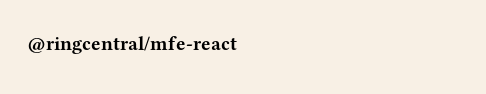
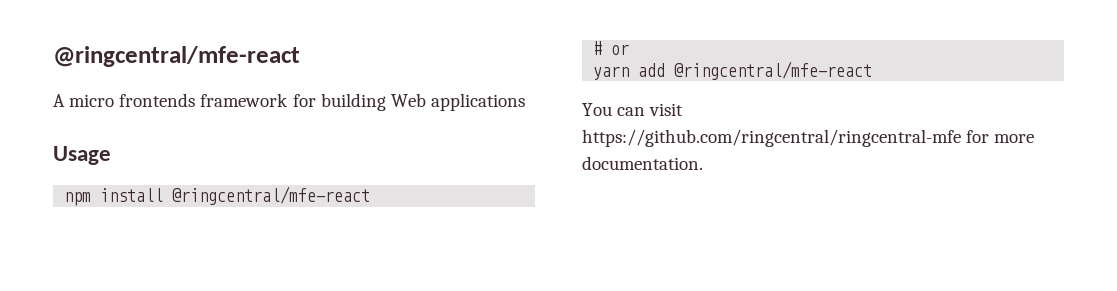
[27,36,237,54] @ringcentral/mfe-react -> [53,46,300,67] [53,93,525,111] [53,146,111,165] [64,186,371,206] [593,41,630,55] [593,61,873,80] [582,103,684,116] [582,129,1035,147] [582,156,703,170] @ringcentral/mfe-react // A micro frontends framework for building Web applications // Usage // npm install @ringcentral/mfe-react // # or // yarn add @ringcentral/mfe-react // You can visit https://github.com/ringcentral/ringcentral-mfe for more documentation.

